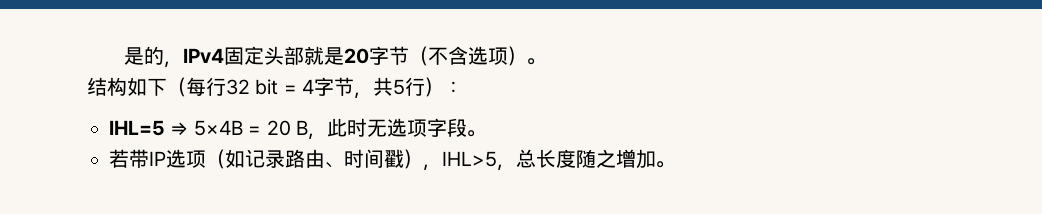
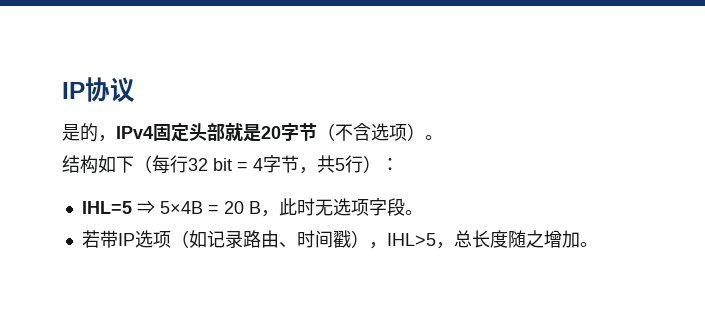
(124, 56) none -> [62,77,135,103] IP协议 //

